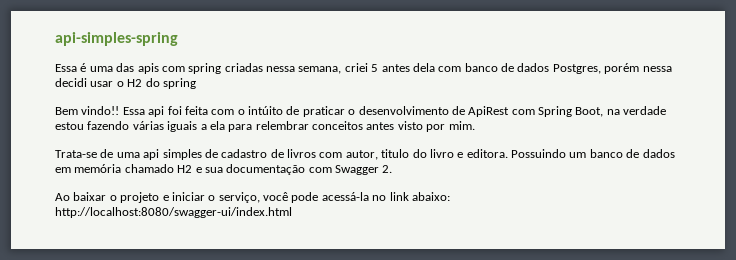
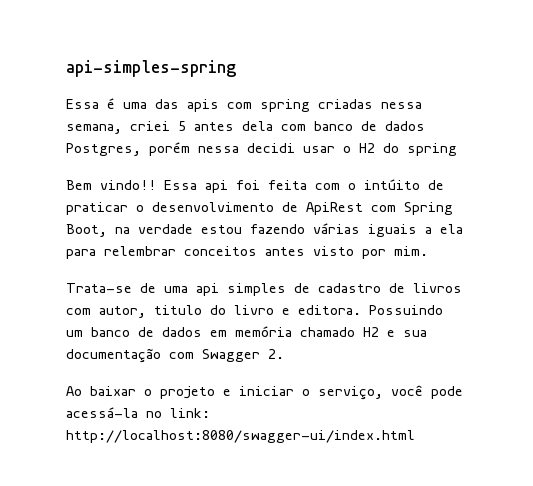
[389,192,450,201] link abaixo: -> [170,408,210,418] link:

